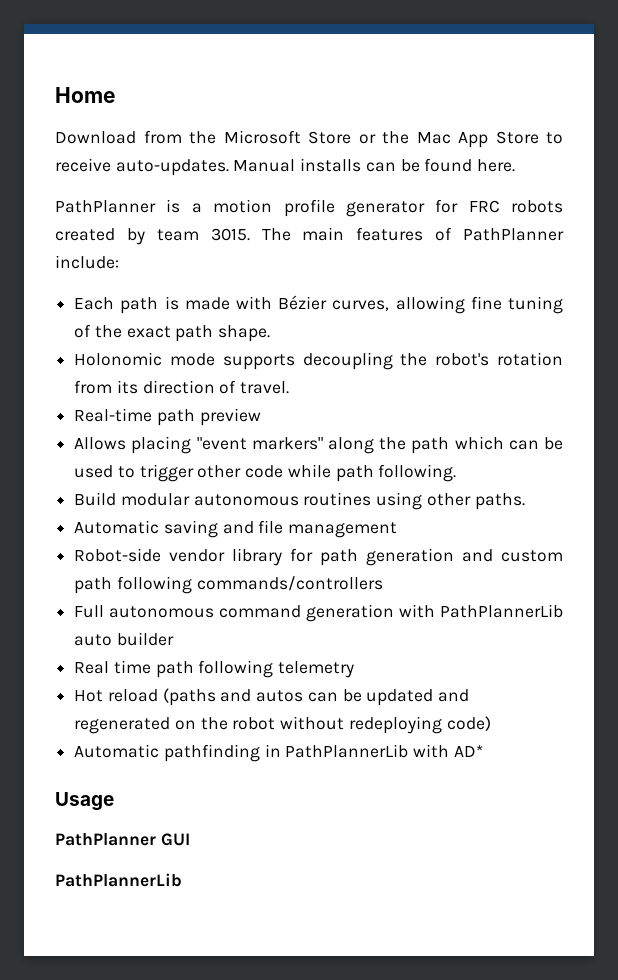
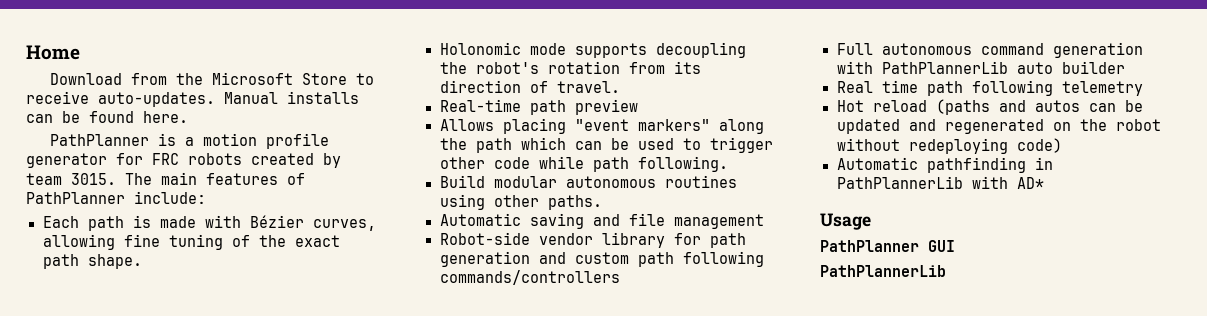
[358,131,539,148] or the Mac App Store -> (348, 79) none

